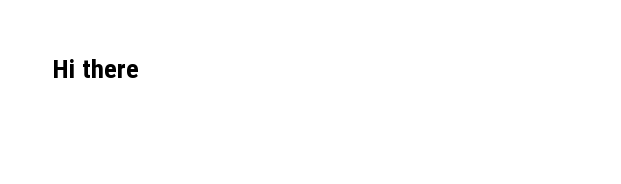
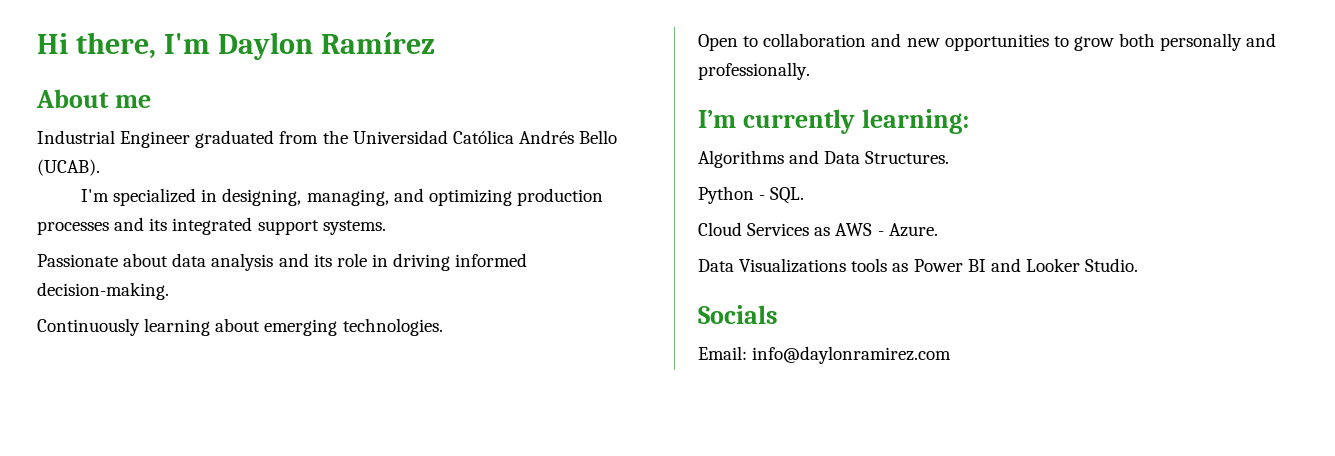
[82,59,140,78] there -> [75,32,435,60] [36,89,151,108] [37,130,618,148] [37,159,100,176] [81,188,603,206] [37,217,386,235] [37,253,528,271] [37,282,169,300] [37,318,443,336] [698,33,1277,51] [698,62,810,80] [698,109,969,134] [698,150,950,168] [698,186,805,204] [698,222,938,237] [698,258,1139,273] [698,305,778,324] [698,346,952,364] there, I'm Daylon Ramírez // About me // Industrial Engineer graduated from the Universidad Católica Andrés Bello (UCAB). // I'm specialized in designing, managing, and optimizing production processes and its integrated support systems. // Passionate about data analysis and its role in driving informed decision-making. // Continuously learning about emerging technologies. // Open to collaboration and new opportunities to grow both personally and professionally. // I’m currently learning: // Algorithms and Data Structures. // Python - SQL. // Cloud Services as AWS - Azure. // Data Visualizations tools as Power BI and Looker Studio. // Socials // Email: info@daylonramirez.com

